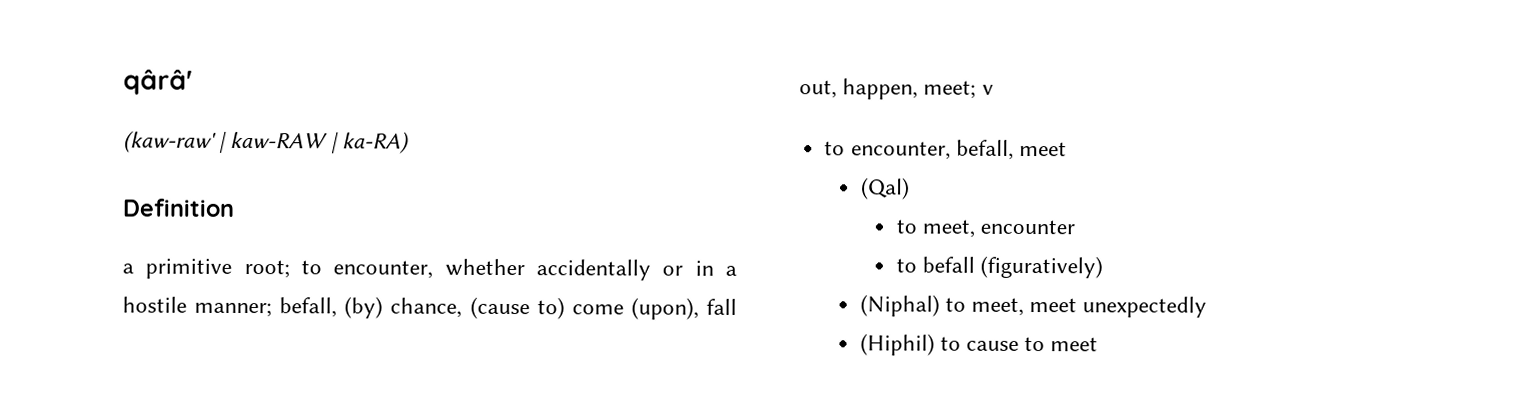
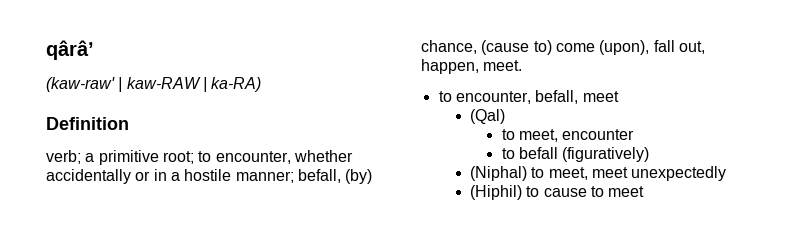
(235, 207) none -> [46,150,81,164] verb;
[923,80,994,99] meet; v -> [483,60,523,71] meet.

